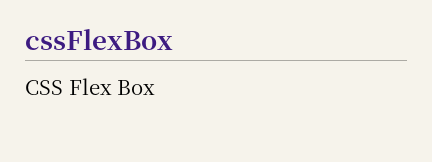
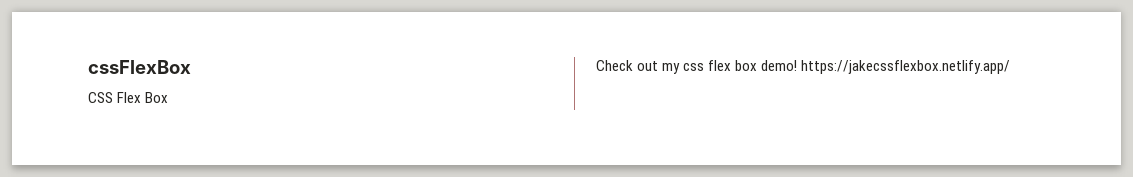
(156, 87) none -> [596,60,1011,74] // Check out my css flex box demo! https://jakecssflexbox.netlify.app/

